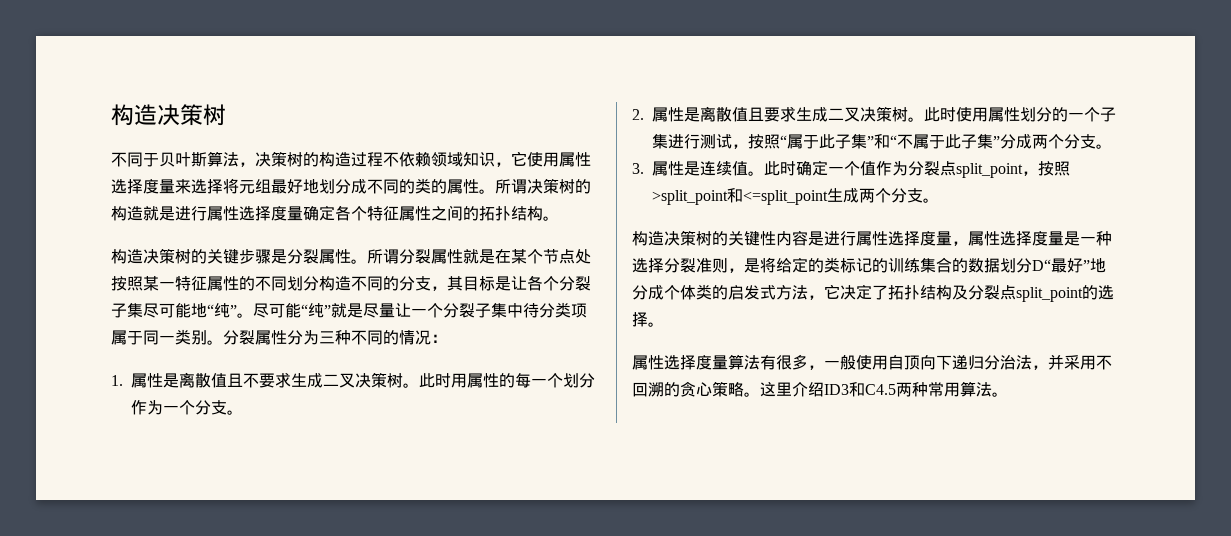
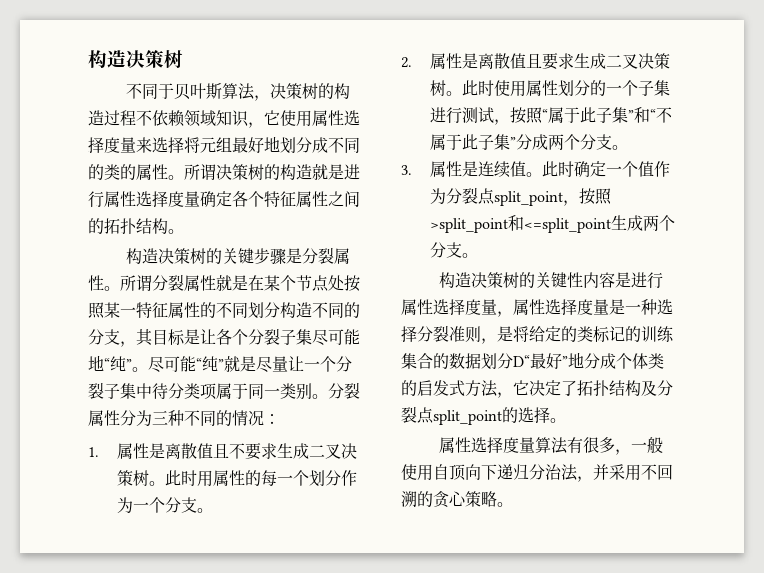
[760,381,1008,397] 这里介绍ID3和C4.5两种常用算法。 -> (513, 504) none

